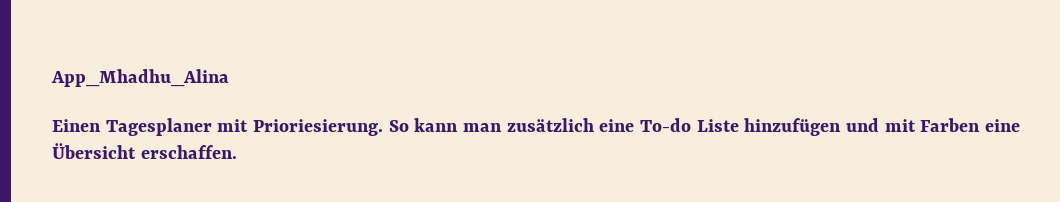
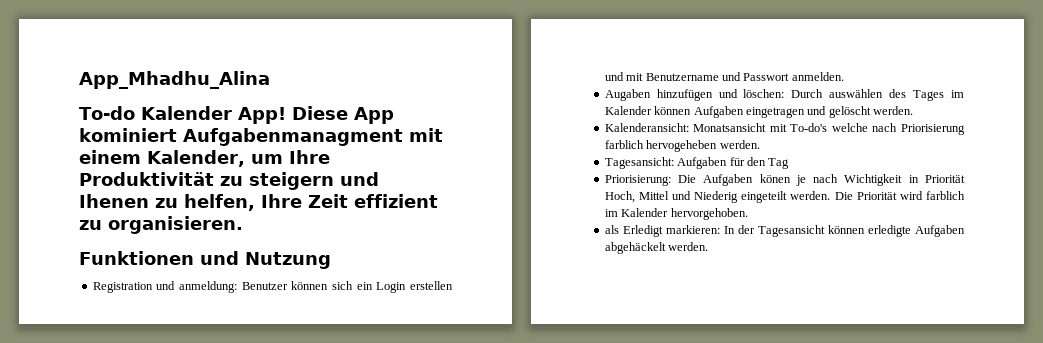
[52,118,1021,136] [52,143,237,159] Einen Tagesplaner mit Prioriesierung. So kann man zusätzlich eine To-do Liste hinzufügen und mit Farben eine Übersicht erschaffen. -> [79,106,394,124] [79,128,443,146] [79,150,330,167] [79,172,379,190] [79,194,438,211] [79,216,243,234] [79,251,331,269] [92,281,453,293] [604,72,844,81] [604,89,964,101] [604,106,913,118] [604,123,965,135] [604,140,760,152] [604,157,790,169] [604,174,965,186] [604,191,965,203] [604,208,748,220] [604,225,965,237] [604,242,709,254] To-do Kalender App! Diese App kominiert Aufgabenmanagment mit einem Kalender, um Ihre Produktivität zu steigern und Ihenen zu helfen, Ihre Zeit effizient zu organisieren. // Funktionen und Nutzung // Registration und anmeldung: Benutzer können sich ein Login erstellen und mit Benutzername und Passwort anmelden. // Augaben hinzufügen und löschen: Durch auswählen des Tages im Kalender können Aufgaben eingetragen und gelöscht werden. // Kalenderansicht: Monatsansicht mit To-do's welche nach Priorisierung farblich hervogeheben werden. // Tagesansicht: Aufgaben für den Tag // Priorisierung: Die Aufgaben könen je nach Wichtigkeit in Priorität Hoch, Mittel und Niederig eingeteilt werden. Die Priorität wird farblich im Kalender hervorgehoben. // als Erledigt markieren: In der Tagesansicht können erledigte Aufgaben abgehäckelt werden.

